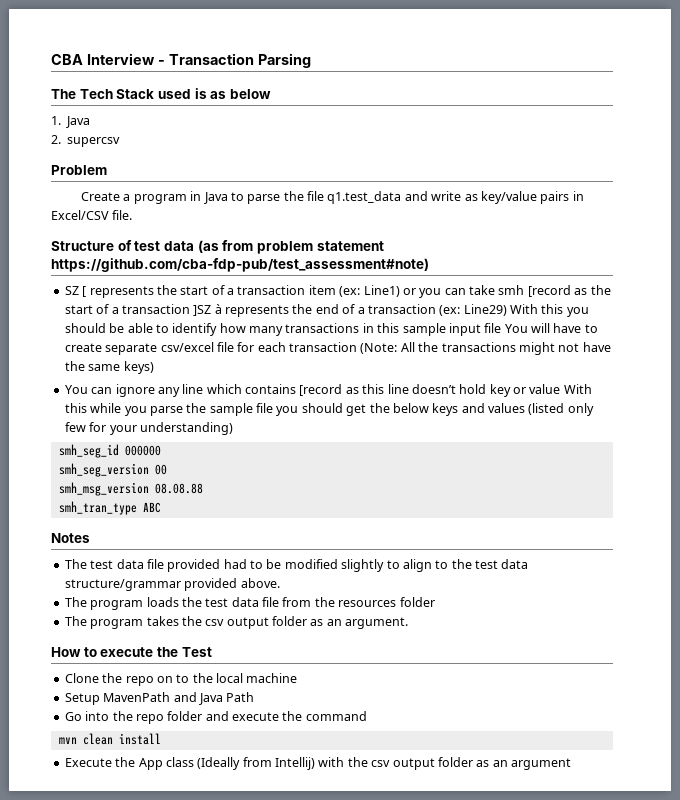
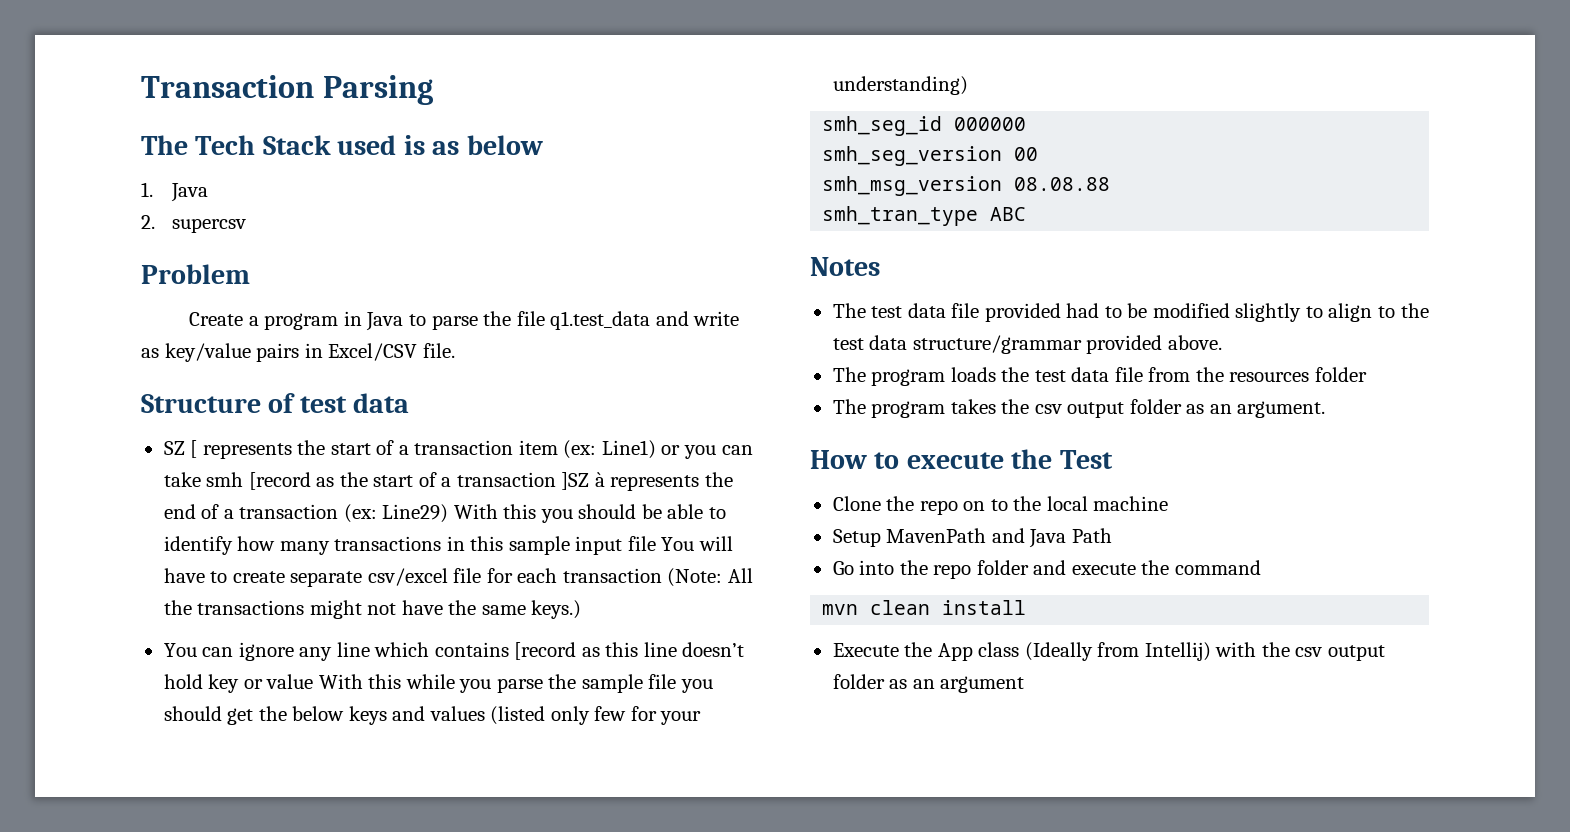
[51,53,165,65] CBA Interview - -> (141, 86) none
[197,240,384,254] [51,258,429,272] (as from problem statement https://github.com/cba-fdp-pub/test_assessment#note) -> (410, 403) none
[123,361,154,374] keys) -> [531,600,582,619] keys.)

